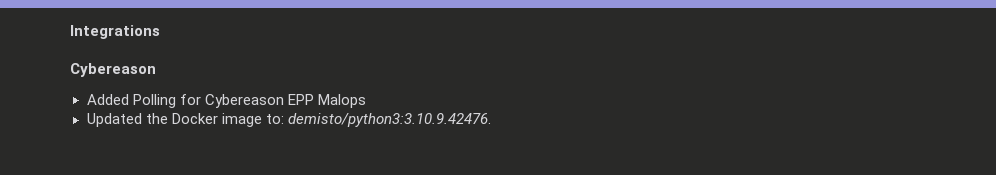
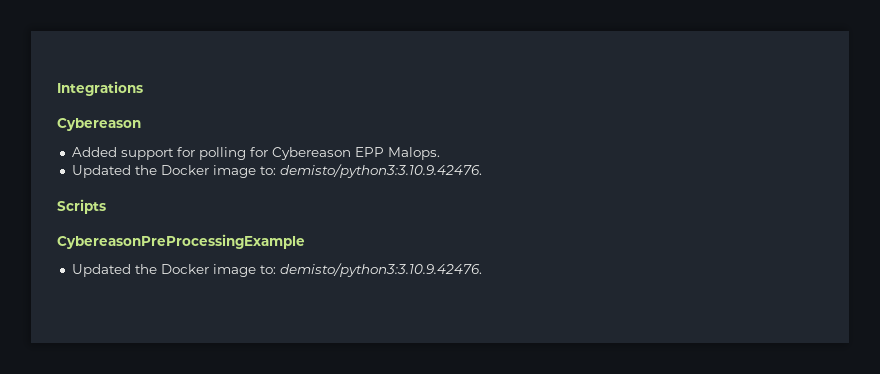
[132,94,176,108] Polling -> [120,147,246,160] support for polling
[317,94,366,108] [86,113,491,127] Malops // Updated the Docker image to: demisto/python3:3.10.9.42476. -> [387,147,440,160] [71,164,482,178] [57,199,106,214] [57,234,305,249] [71,263,482,277] Malops. // Updated the Docker image to: demisto/python3:3.10.9.42476. // Scripts // CybereasonPreProcessingExample // Updated the Docker image to: demisto/python3:3.10.9.42476.

